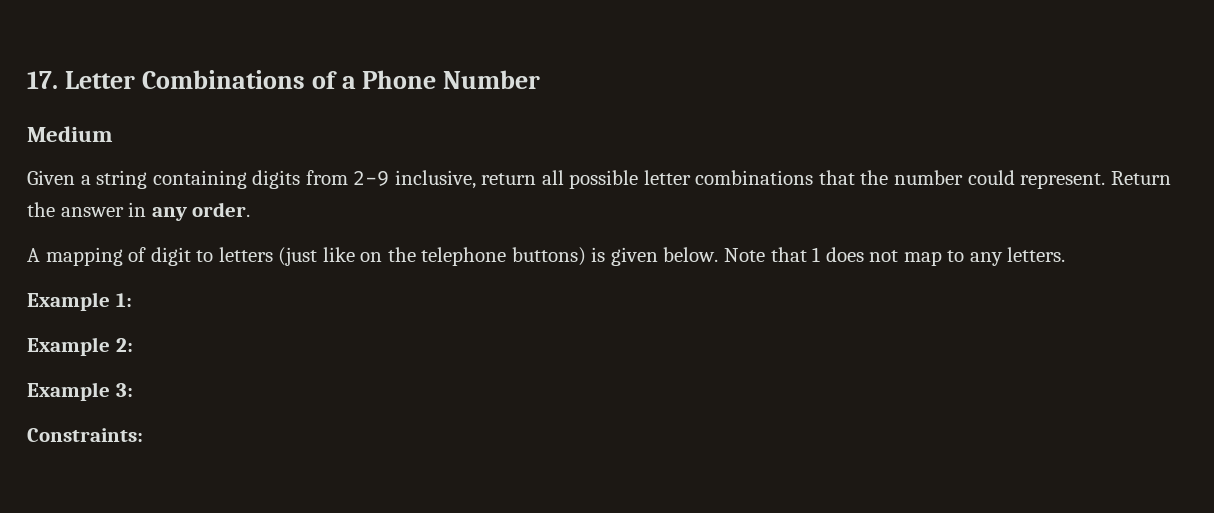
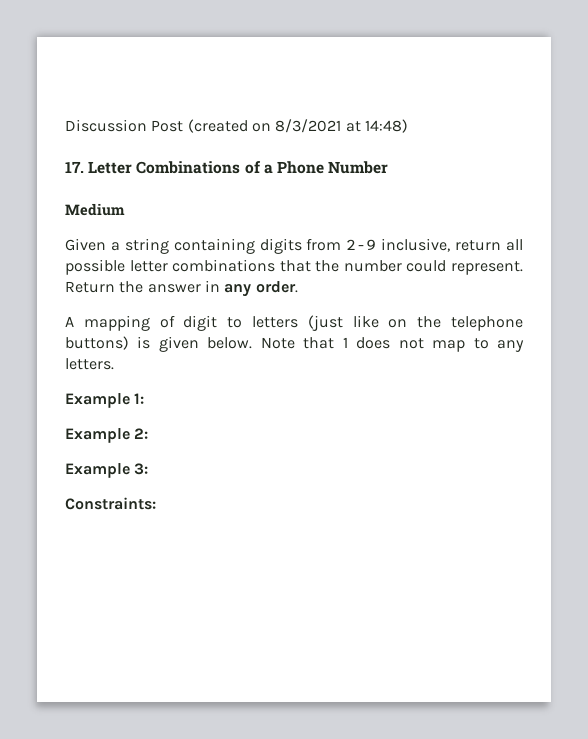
(27, 80) none -> [65,119,408,133] Discussion Post (created on 8/3/2021 at 14:48) //

